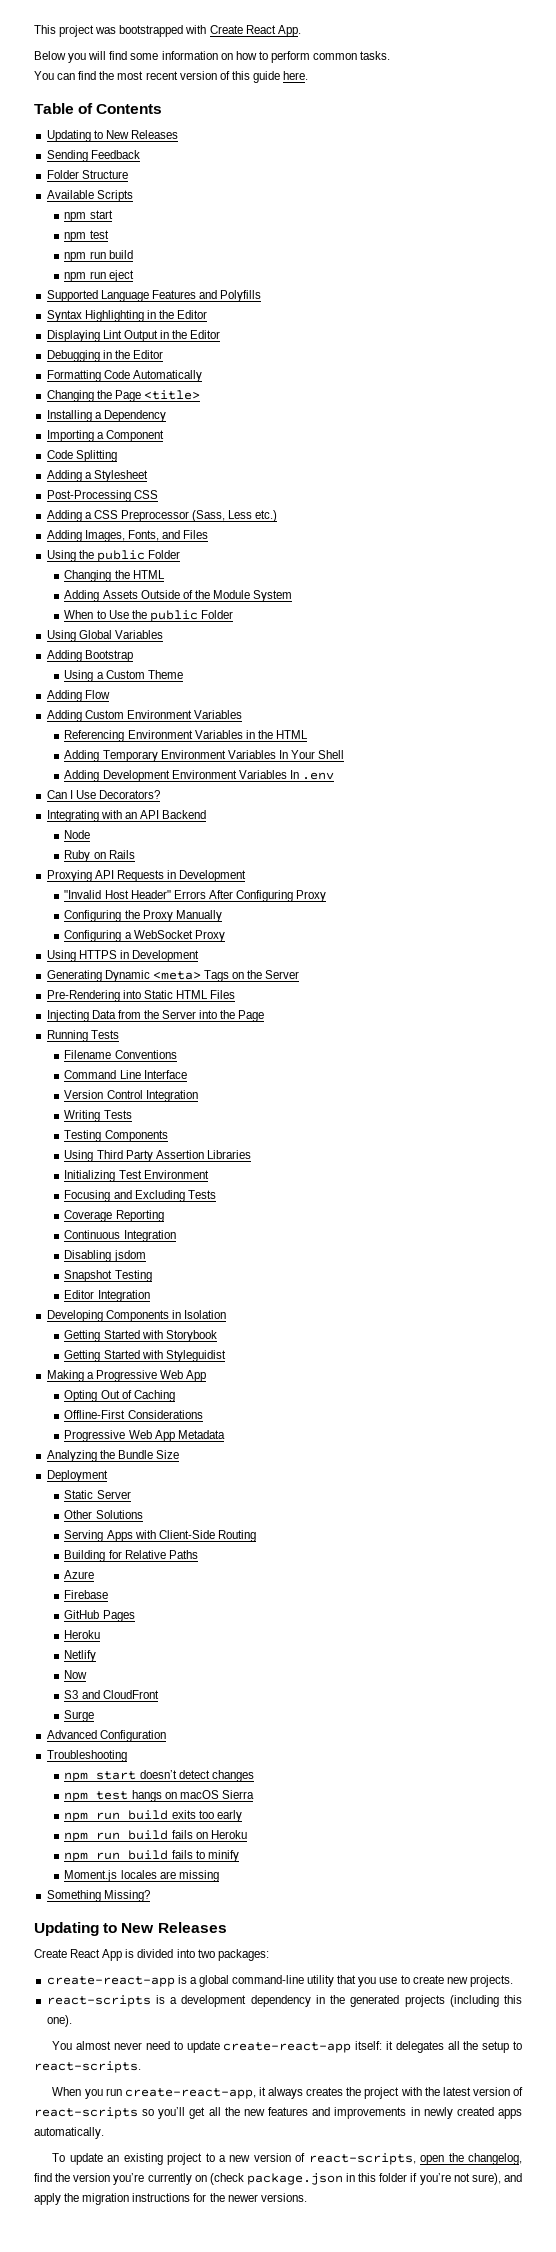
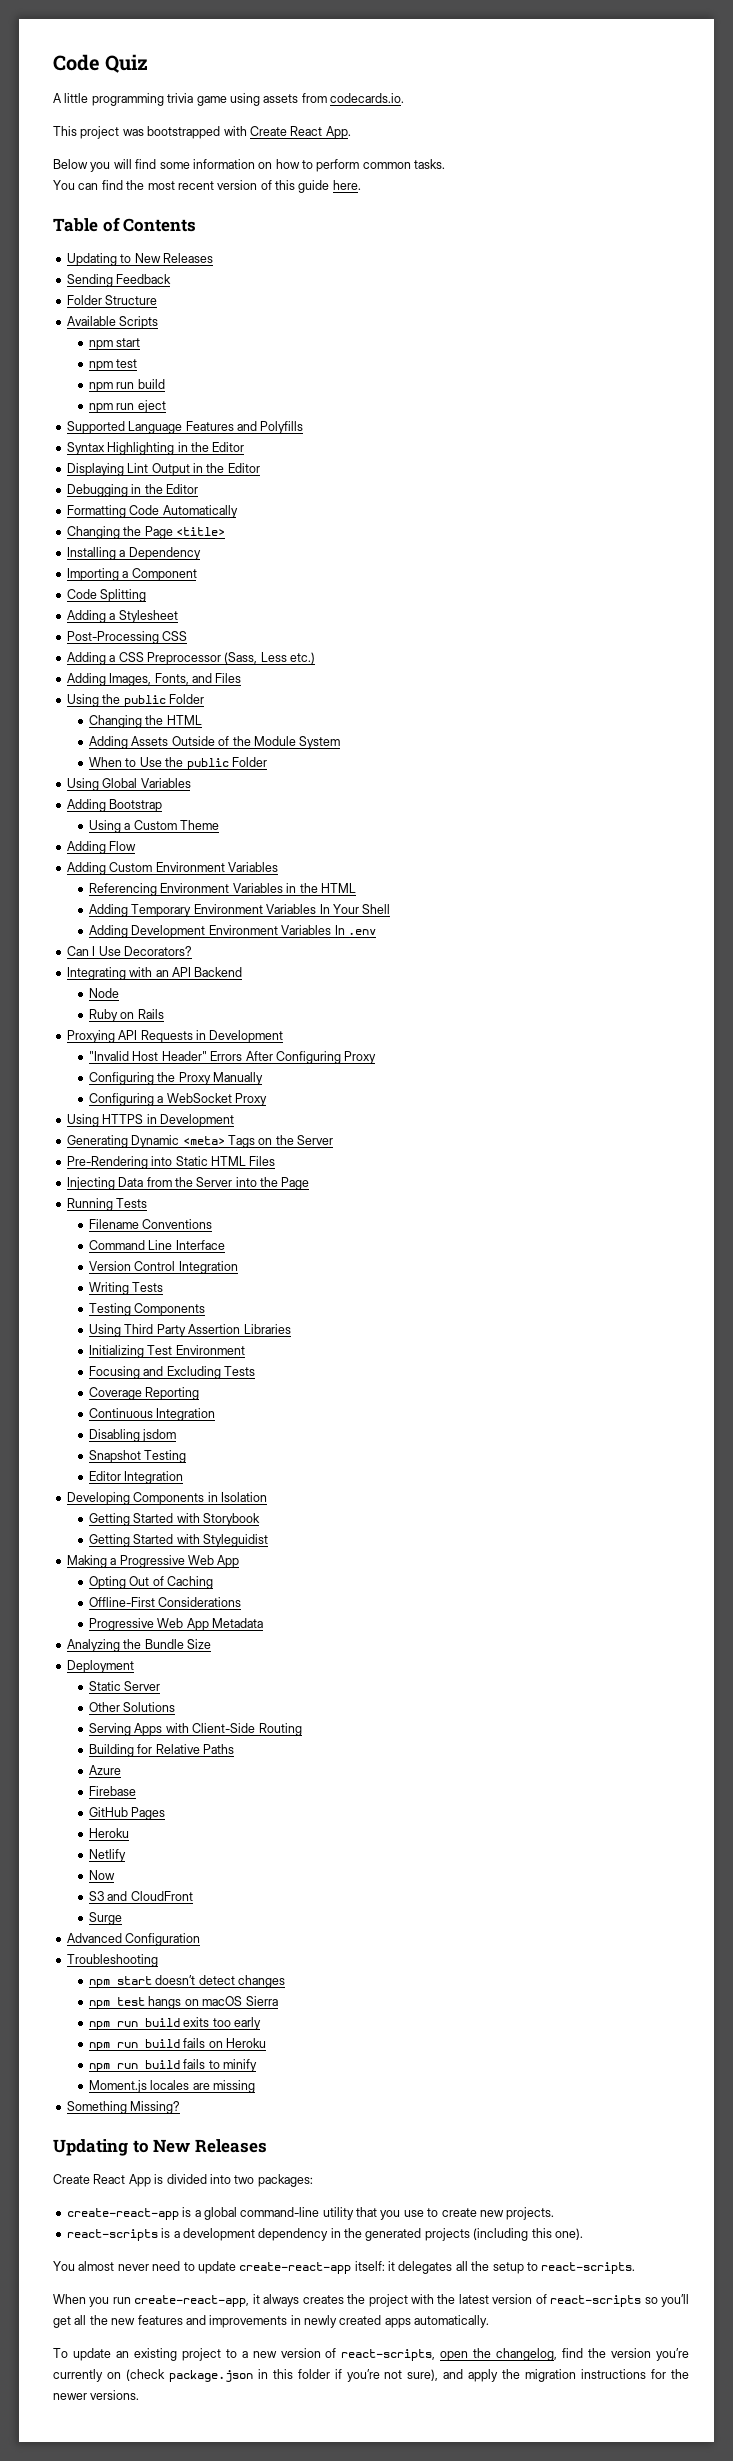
(34, 29) none -> [53,54,149,73] [53,93,404,106] Code Quiz // A little programming trivia game using assets from codecards.io. //

